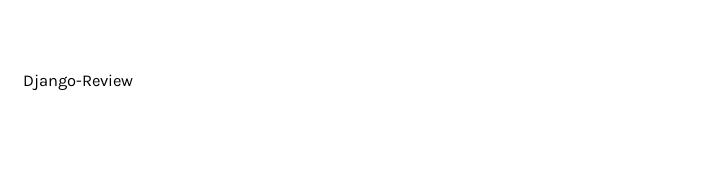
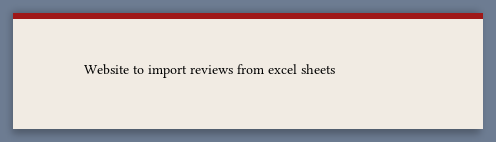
[23,74,133,91] Django-Review -> [84,64,335,78] Website to import reviews from excel sheets

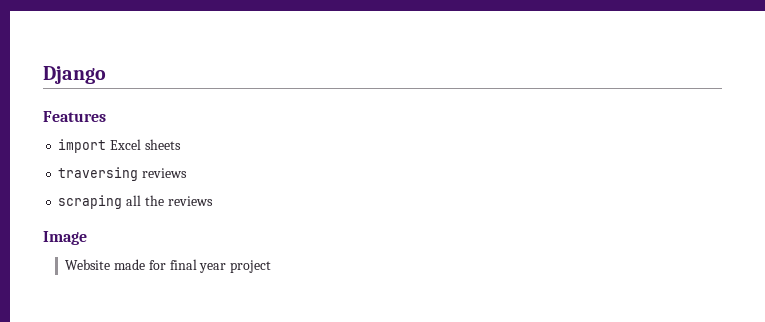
[84,64,335,78] Website to import reviews from excel sheets -> [43,66,106,84] [43,111,106,122] [58,139,181,153] [58,167,188,181] [58,195,213,209] [43,231,87,245] [65,259,272,273] Django // Features // import Excel sheets // traversing reviews // scraping all the reviews // Image // Website made for final year project

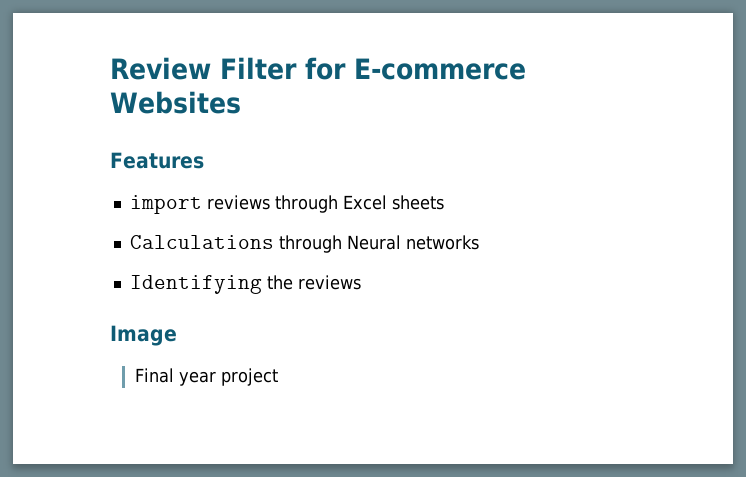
[43,66,106,84] Django -> [110,57,526,80] [110,91,241,114] Review Filter for E-commerce Websites
(107, 146) none -> [206,195,338,213] reviews through
[58,167,188,181] [58,195,142,209] traversing reviews // scraping all -> [129,235,479,253] [129,275,262,294] Calculations through Neural networks // Identifying
[65,259,197,270] Website made for final -> [134,368,174,383] Final

